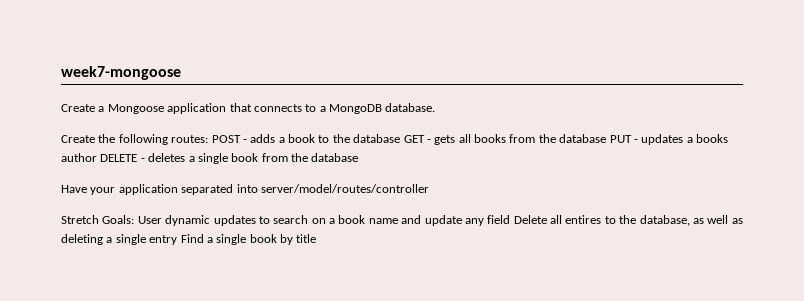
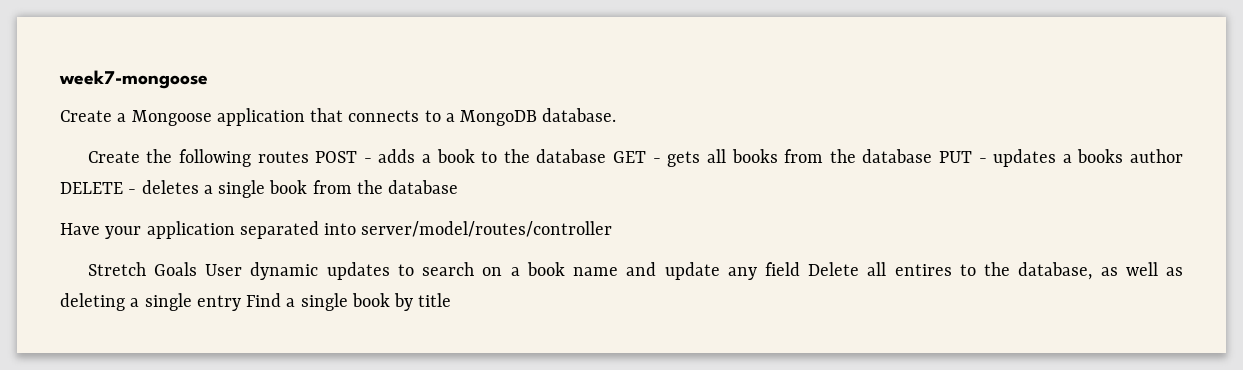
[171,135,209,143] routes: -> [257,151,309,163] routes
[102,215,135,224] Goals: -> [154,262,198,276] Goals

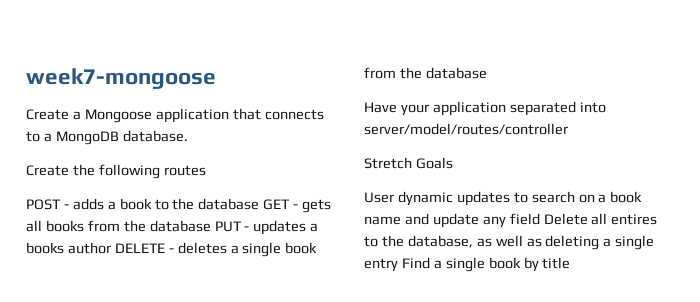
(309, 157) none -> (206, 170) //
(198, 269) none -> (453, 163) //

